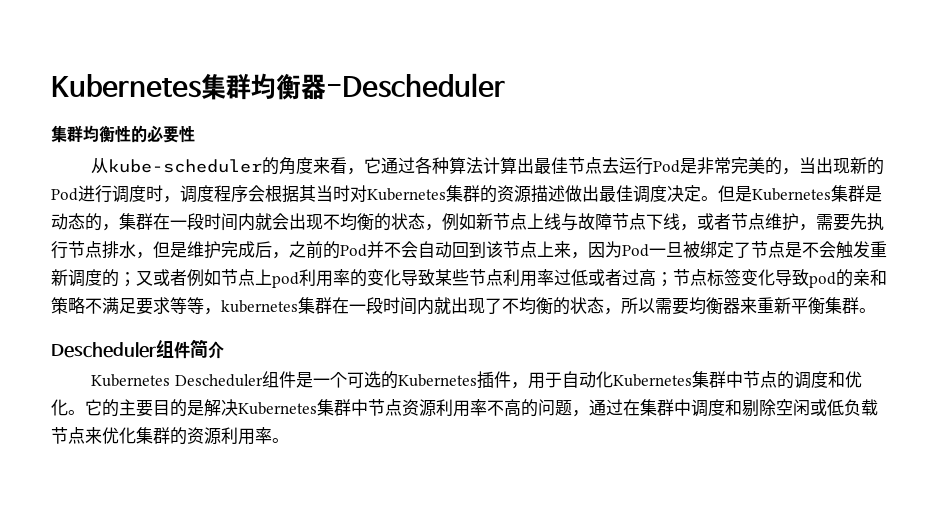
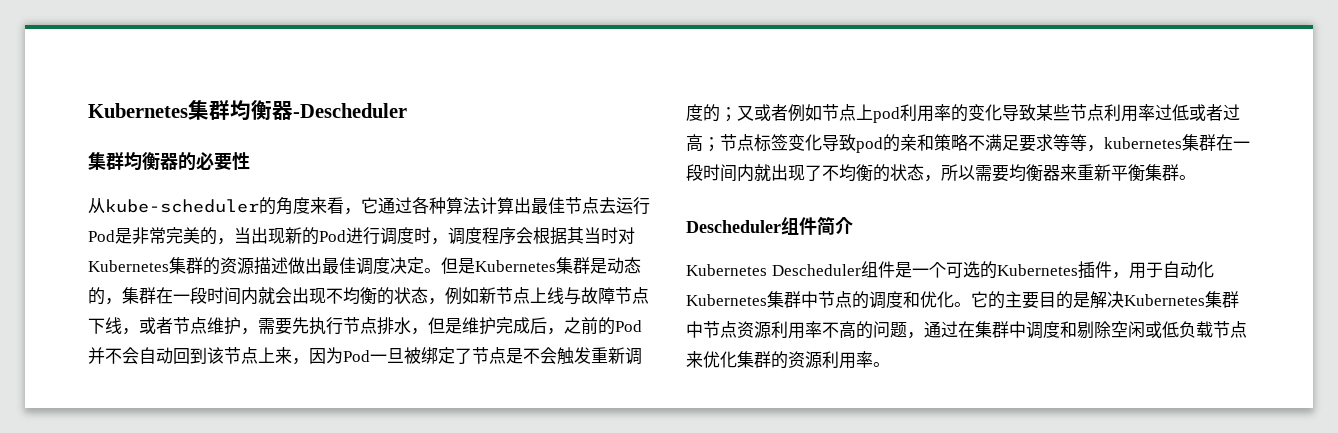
[115,126,131,143] 性 -> [160,153,178,170] 器

